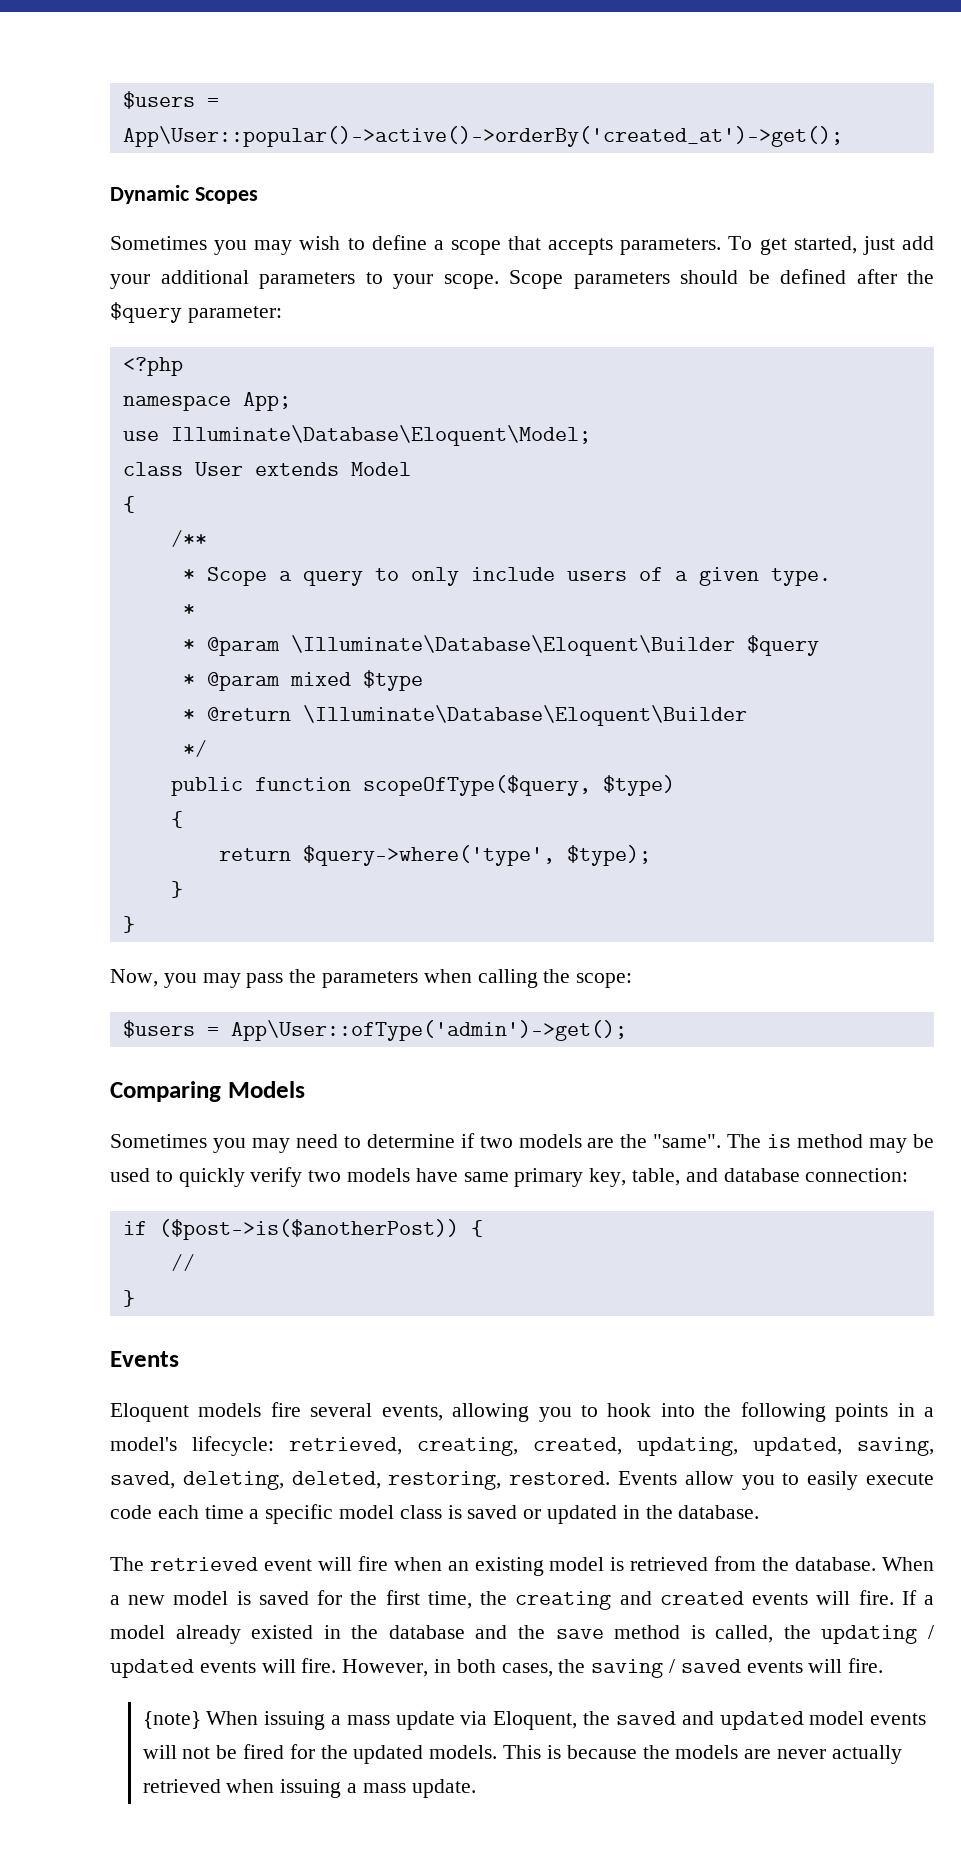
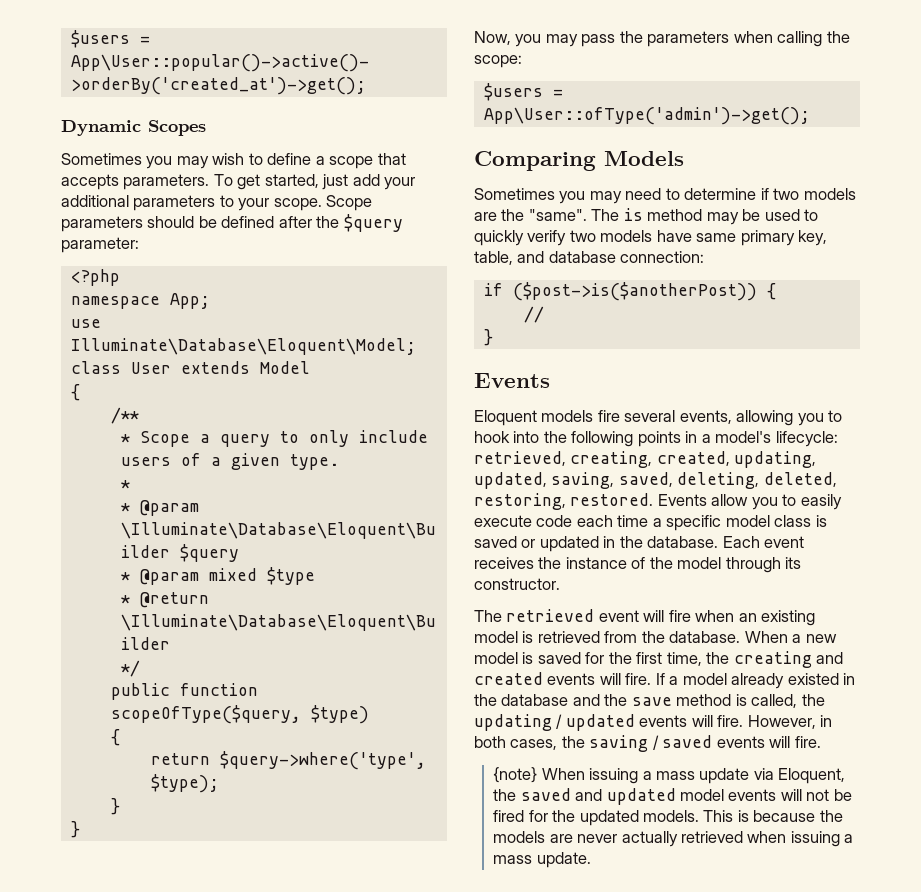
(760, 1512) none -> [722,536,805,548] [474,557,802,573] [474,578,560,590] Each event receives the instance of the model through its constructor.

